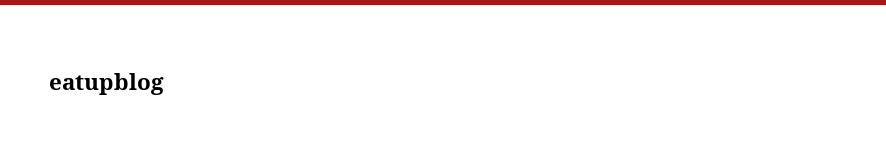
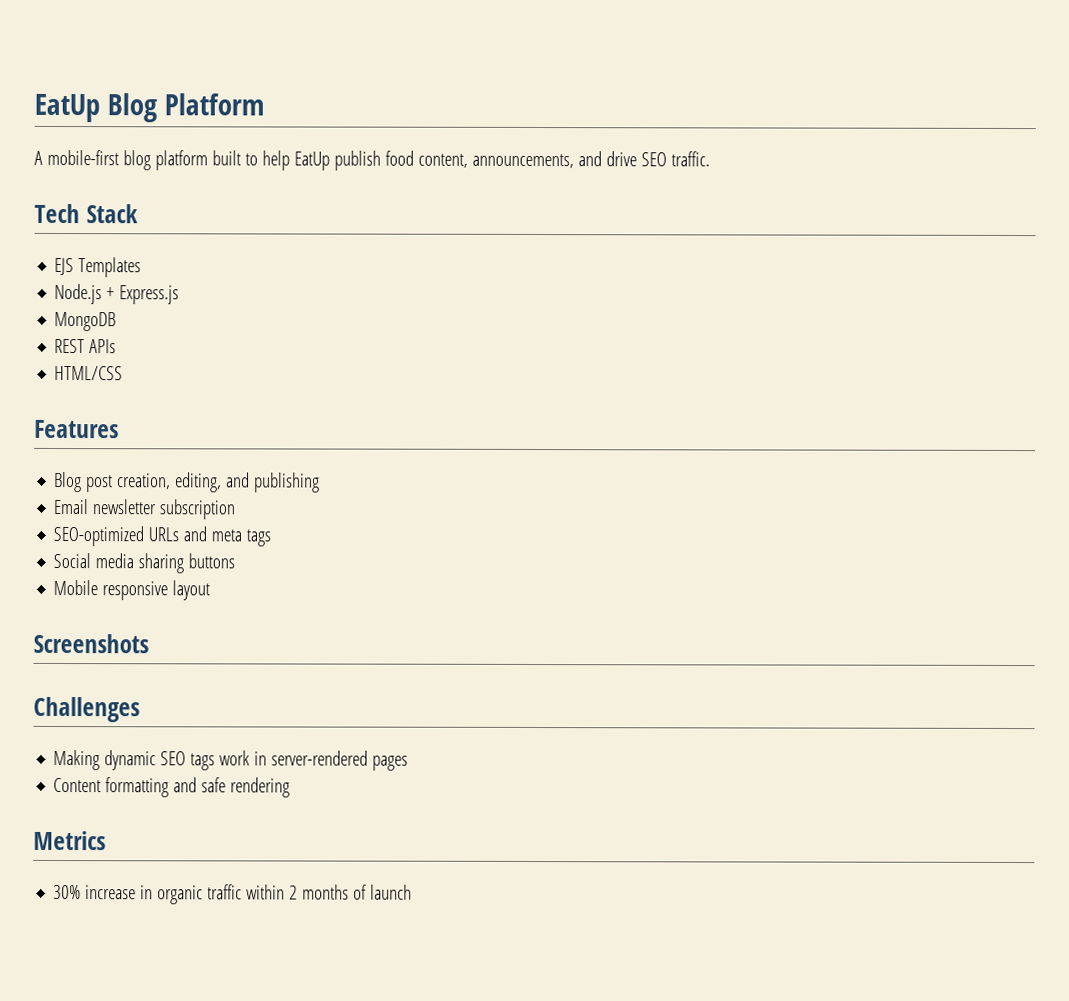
[49,73,164,95] eatupblog -> [34,93,265,123] [34,149,710,171] [34,203,138,224] [54,257,142,278] [54,283,180,305] [54,311,117,332] [54,338,117,354] [54,365,124,381] [34,419,119,439] [54,471,321,493] [53,498,237,520] [53,525,272,547] [53,552,236,574] [53,579,211,601] [33,633,149,654] [33,696,140,723] [53,749,409,771] [53,777,291,798] [33,830,106,851] [53,884,413,905] EatUp Blog Platform // A mobile-first blog platform built to help EatUp publish food content, announcements, and drive SEO traffic. // Tech Stack // EJS Templates // Node.js + Express.js // MongoDB // REST APIs // HTML/CSS // Features // Blog post creation, editing, and publishing // Email newsletter subscription // SEO-optimized URLs and meta tags // Social media sharing buttons // Mobile responsive layout // Screenshots // Challenges // Making dynamic SEO tags work in server-rendered pages // Content formatting and safe rendering // Metrics // 30% increase in organic traffic within 2 months of launch

